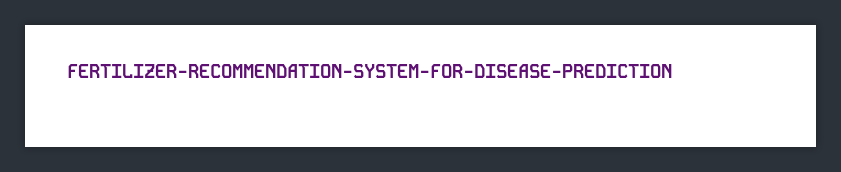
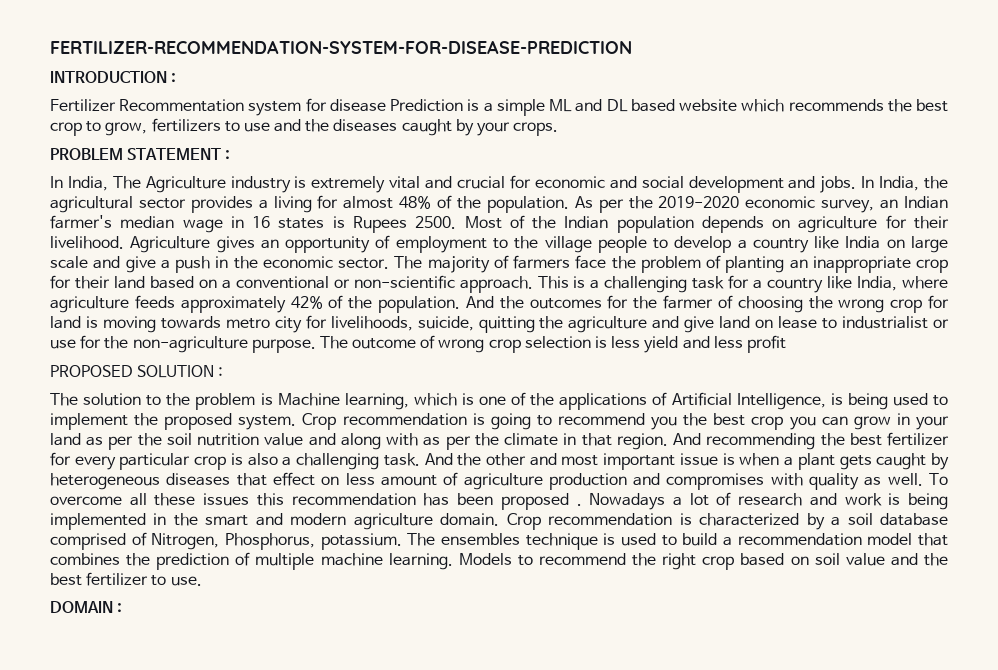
(672, 71) none -> [50,71,177,83] [50,98,949,116] [50,118,559,136] [50,148,231,160] [50,175,948,193] [50,195,949,213] [50,215,950,233] [50,235,949,253] [50,255,948,273] [50,275,949,293] [50,295,950,313] [50,315,949,333] [50,335,786,353] [50,365,224,378] [50,392,949,410] [50,413,949,430] [50,432,949,450] [50,452,950,470] [50,472,949,490] [50,492,948,510] [50,513,949,530] [50,532,948,550] [50,552,948,570] [50,572,202,586] [50,601,123,613] // INTRODUCTION : // Fertilizer Recommentation system for disease Prediction is a simple ML and DL based website which recommends the best crop to grow, fertilizers to use and the diseases caught by your crops. // PROBLEM STATEMENT : // In India, The Agriculture industry is extremely vital and crucial for economic and social development and jobs. In India, the agricultural sector provides a living for almost 48% of the population. As per the 2019-2020 economic survey, an Indian farmer's median wage in 16 states is Rupees 2500. Most of the Indian population depends on agriculture for their livelihood. Agriculture gives an opportunity of employment to the village people to develop a country like India on large scale and give a push in the economic sector. The majority of farmers face the problem of planting an inappropriate crop for their land based on a conventional or non-scientific approach. This is a challenging task for a country like India, where agriculture feeds approximately 42% of the population. And the outcomes for the farmer of choosing the wrong crop for land is moving towards metro city for livelihoods, suicide, quitting the agriculture and give land on lease to industrialist or use for the non-agriculture purpose. The outcome of wrong crop selection is less yield and less profit // PROPOSED SOLUTION : // The solution to the problem is Machine learning, which is one of the applications of Artificial Intelligence, is being used to implement the proposed system. Crop recommendation is going to recommend you the best crop you can grow in your land as per the soil nutrition value and along with as per the climate in that region. And recommending the best fertilizer for every particular crop is also a challenging task. And the other and most important issue is when a plant gets caught by heterogeneous diseases that effect on less amount of agriculture production and compromises with quality as well. To overcome all these issues this recommendation has been proposed . Nowadays a lot of research and work is being implemented in the smart and modern agriculture domain. Crop recommendation is characterized by a soil database comprised of Nitrogen, Phosphorus, potassium. The ensembles technique is used to build a recommendation model that combines the prediction of multiple machine learning. Models to recommend the right crop based on soil value and the best fertilizer to use. // DOMAIN :

